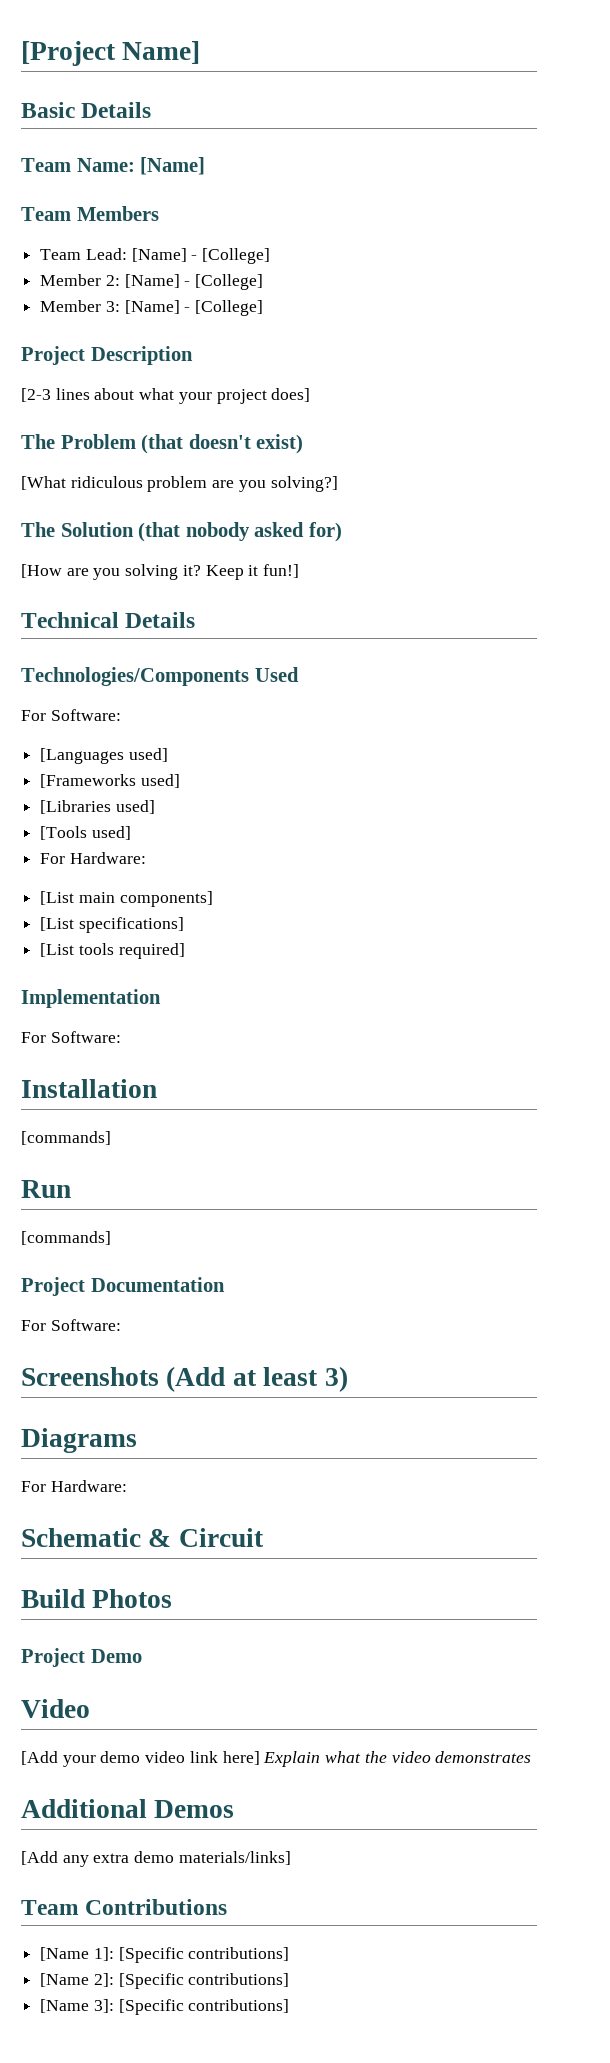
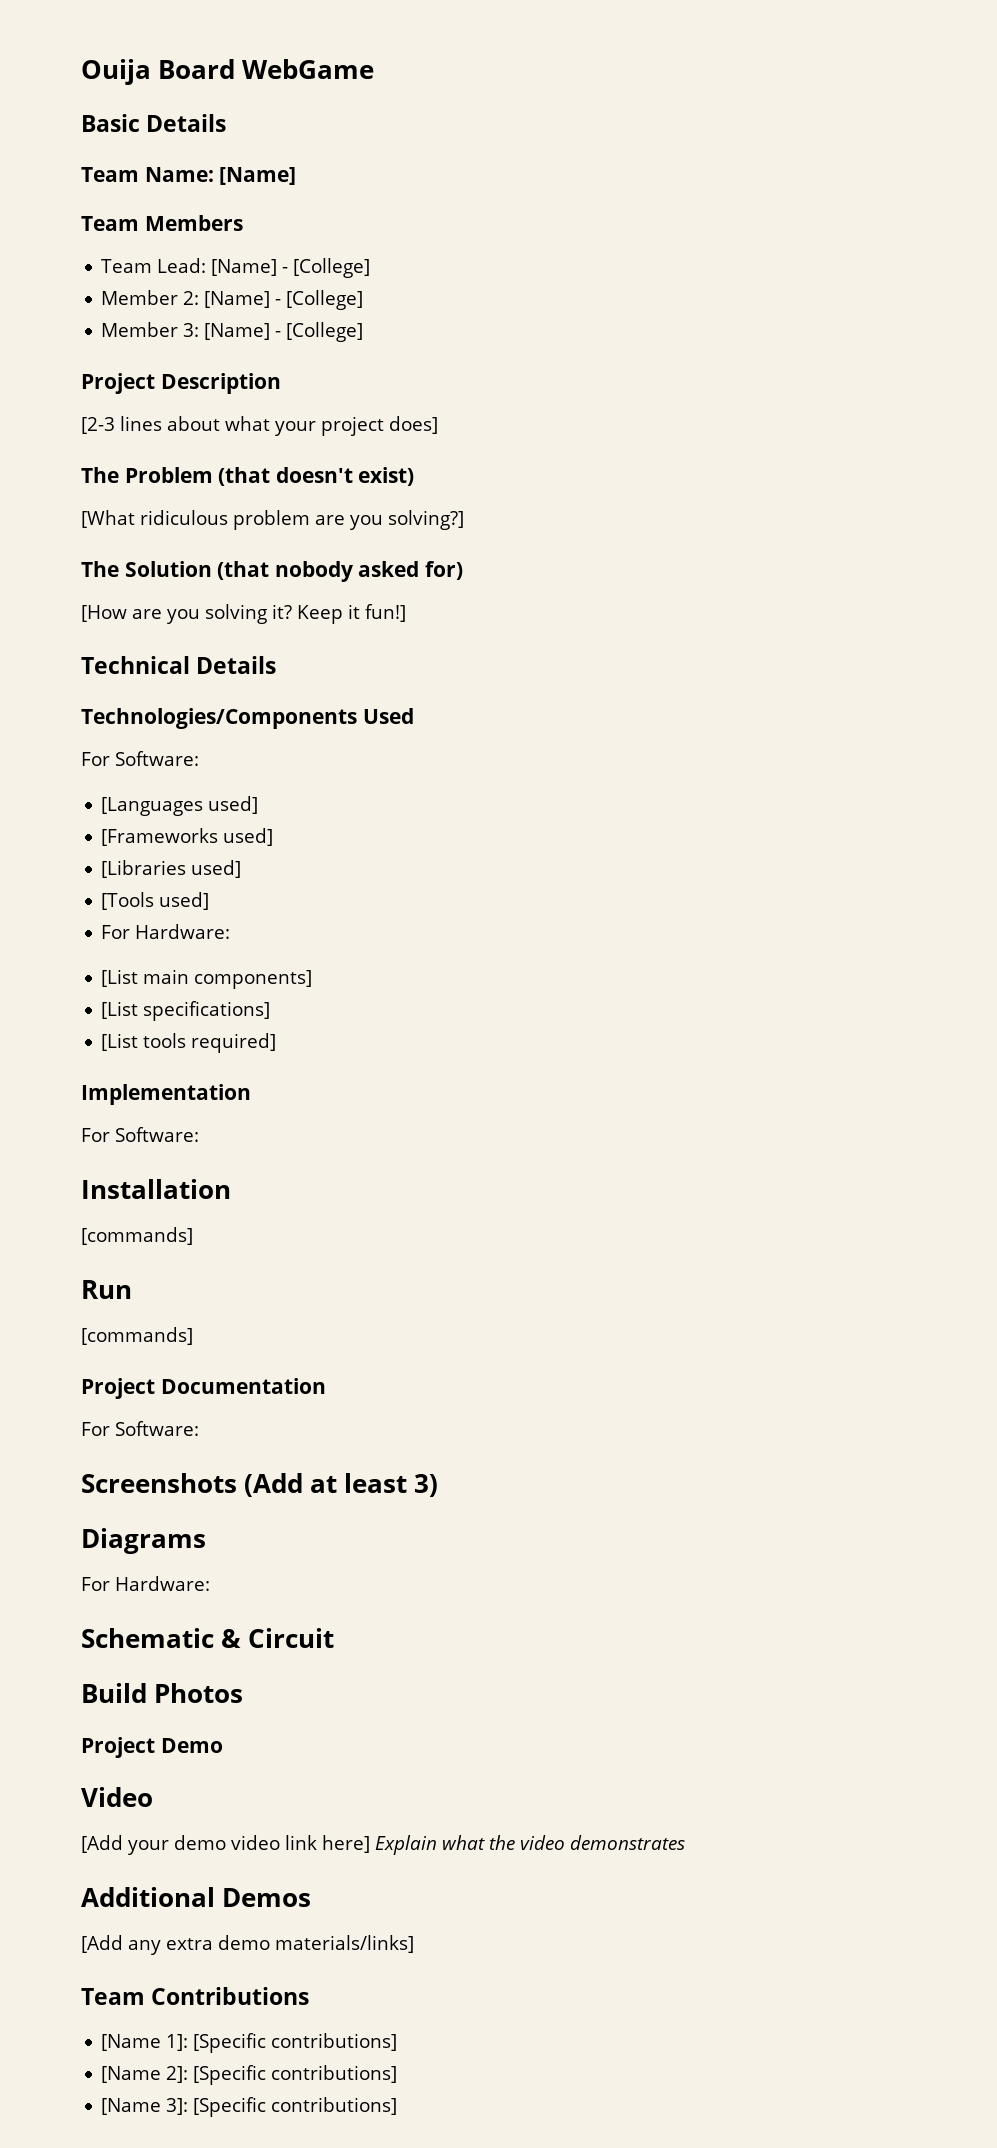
[21,41,201,66] [Project Name] -> [81,59,375,85] Ouija Board WebGame

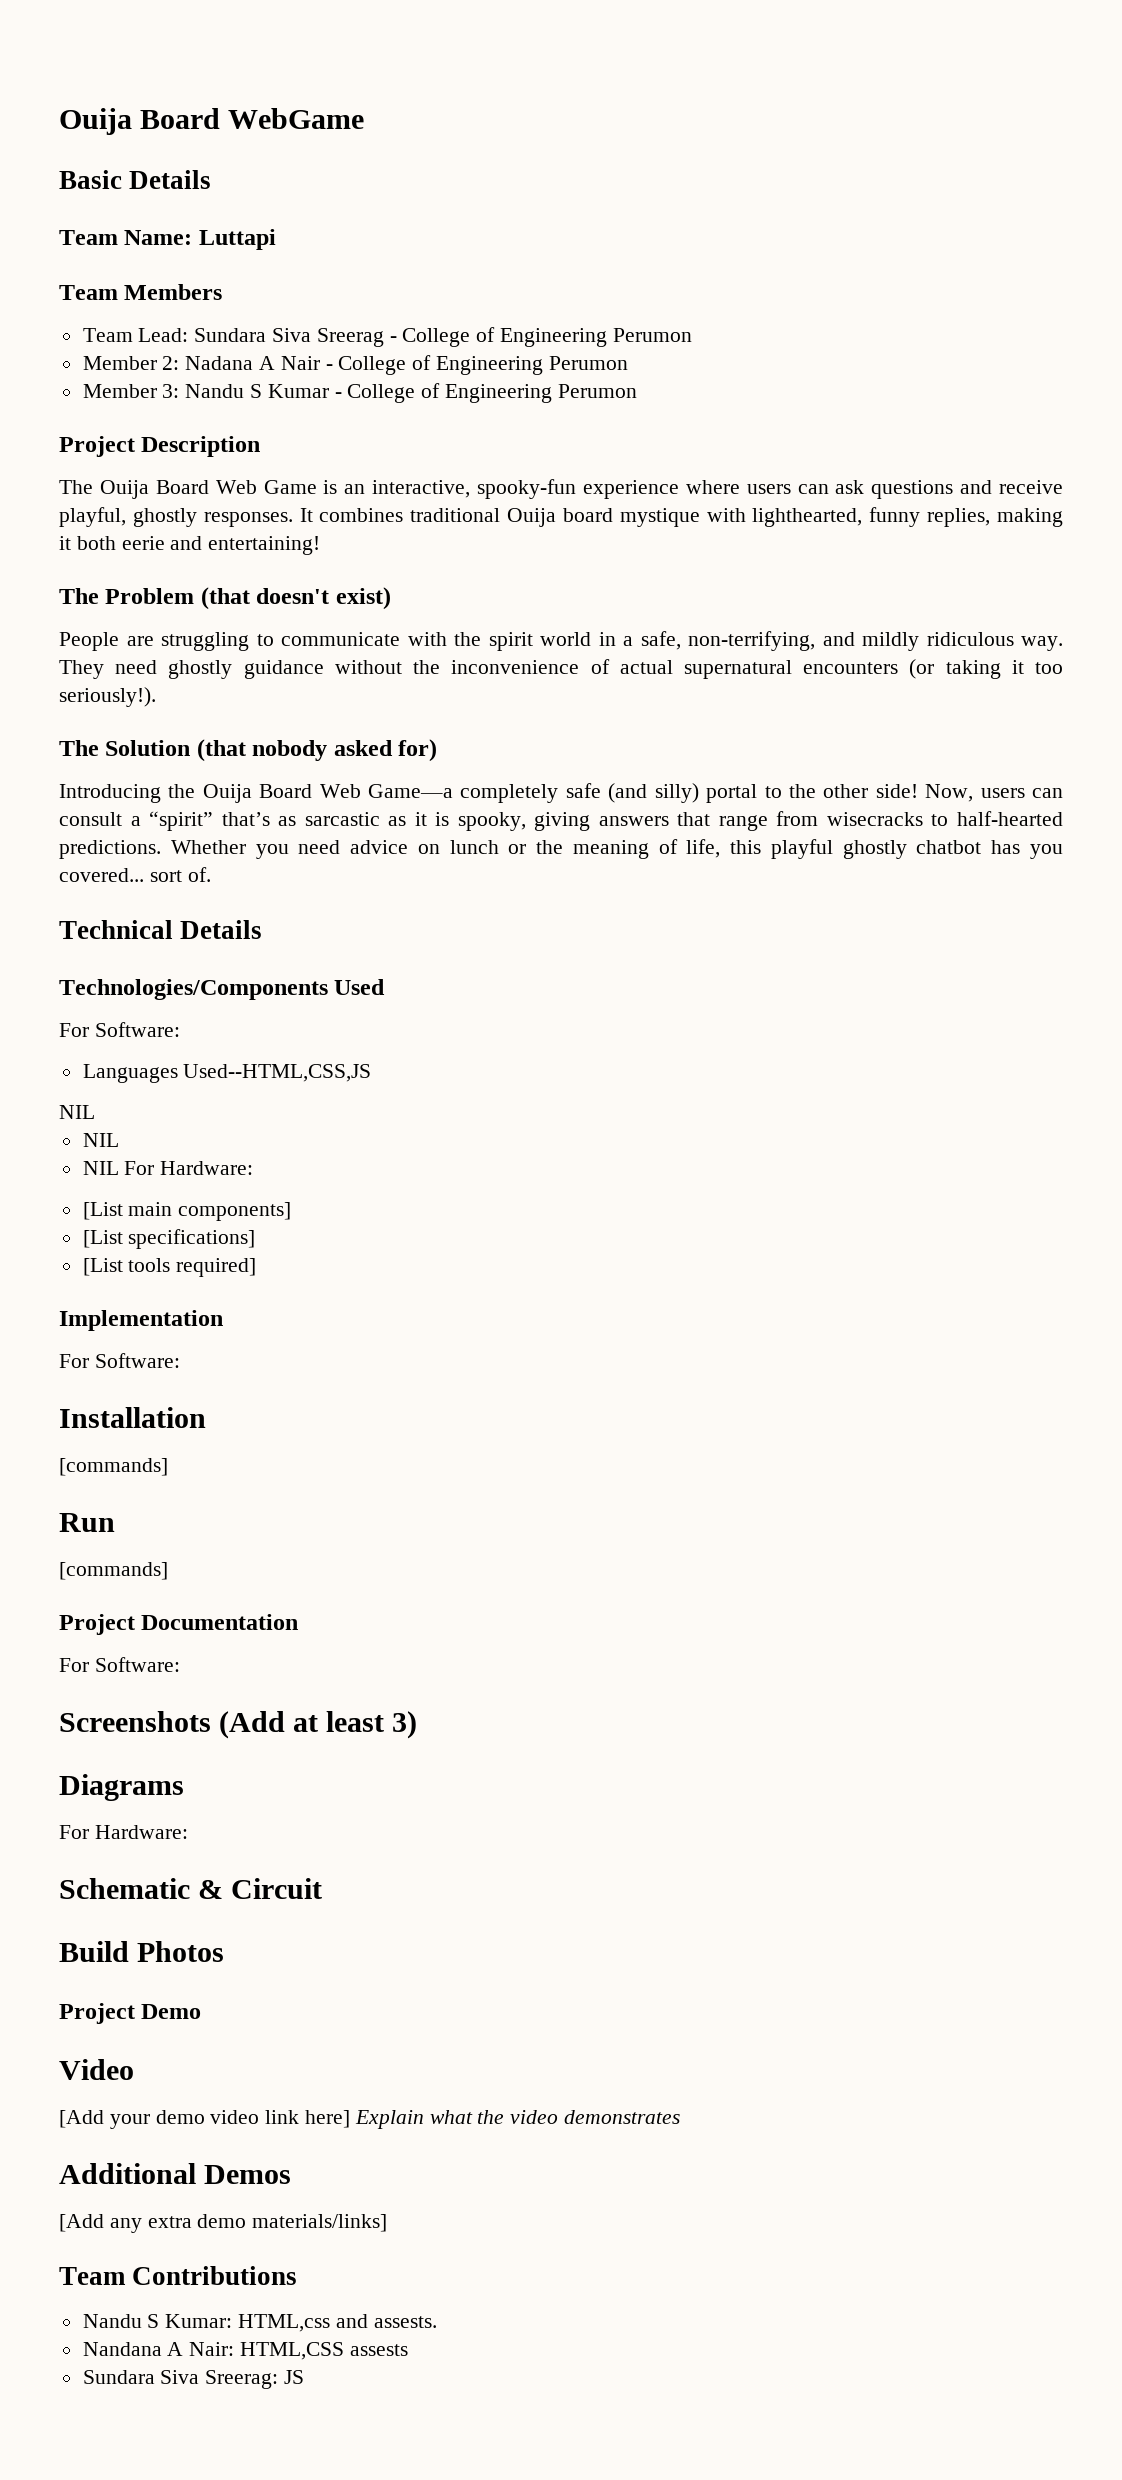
[219,167,297,185] [Name] -> [198,229,276,250] Luttapi
[211,258,371,278] [101,290,364,310] [101,322,364,342] [81,373,281,394] [81,416,438,436] [Name] - [College] // Member 2: [Name] - [College] // Member 3: [Name] - [College] // Project Description // [2-3 lines about what your project does] -> [194,327,692,347] [82,355,628,375] [82,383,637,403] [59,436,261,457] [59,479,1063,499] [59,507,1063,527] [59,536,321,555] Sundara Siva Sreerag - College of Engineering Perumon // Member 2: Nadana A Nair - College of Engineering Perumon // Member 3: Nandu S Kumar - College of Engineering Perumon // Project Description // The Ouija Board Web Game is an interactive, spooky-fun experience where users can ask questions and receive playful, ghostly responses. It combines traditional Ouija board mystique with lighthearted, funny replies, making it both eerie and entertaining!
[81,510,464,530] [What ridiculous problem are you solving?] -> [59,631,1063,651] [59,659,1063,679] [59,687,156,707] People are struggling to communicate with the spirit world in a safe, non-terrifying, and mildly ridiculous way. They need ghostly guidance without the inconvenience of actual supernatural encounters (or taking it too seriously!).
[81,604,406,624] [How are you solving it? Keep it fun!] -> [59,783,1063,803] [59,811,1063,831] [59,839,1063,859] [59,867,211,882] Introducing the Ouija Board Web Game—a completely safe (and silly) portal to the other side! Now, users can consult a “spirit” that’s as sarcastic as it is spooky, giving answers that range from wisecracks to half-hearted predictions. Whether you need advice on lunch or the meaning of life, this playful ghostly chatbot has you covered... sort of.
[101,796,259,816] [101,828,274,846] [101,860,242,878] [101,892,210,910] [Languages used] // [Frameworks used] // [Libraries used] // [Tools used] // -> [82,1064,372,1083] [59,1105,95,1119] [82,1133,119,1147] [82,1161,119,1175] Languages Used--HTML,CSS,JS // NIL // NIL // NIL
[101,2033,398,2053] [101,2065,398,2085] [101,2097,398,2117] [Name 1]: [Specific contributions] // [Name 2]: [Specific contributions] // [Name 3]: [Specific contributions] -> [82,2314,437,2332] [82,2342,408,2360] [82,2370,305,2389] Nandu S Kumar: HTML,css and assests. // Nandana A Nair: HTML,CSS assests // Sundara Siva Sreerag: JS

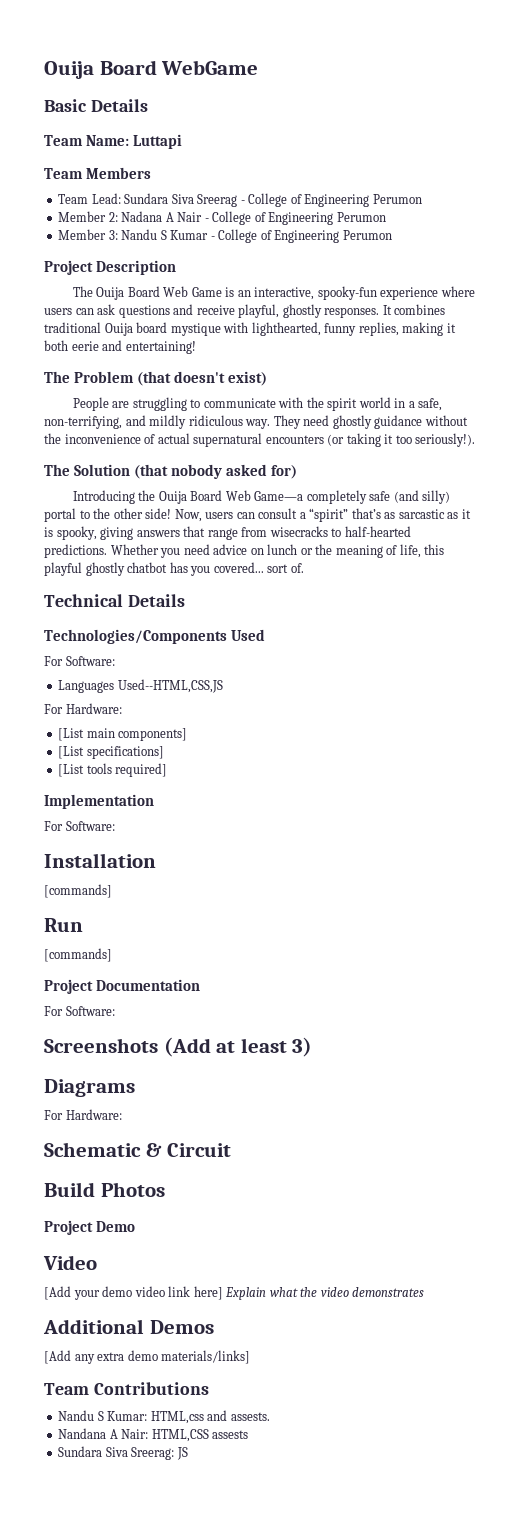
[59,1105,95,1119] [82,1133,119,1147] [82,1161,119,1175] NIL // NIL // NIL -> (223, 686) none

